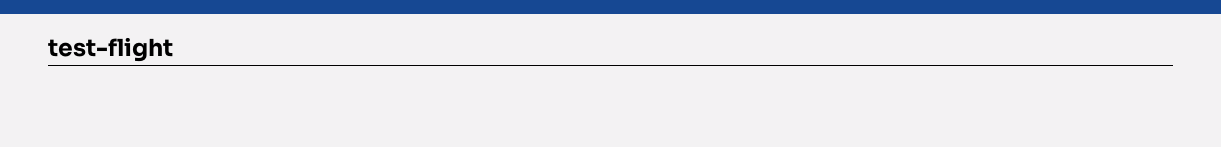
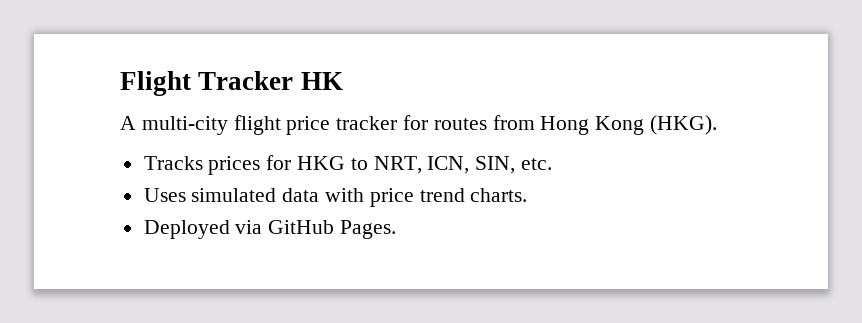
[48,37,173,62] test-flight -> [120,71,343,96] [120,115,718,135] [143,155,553,175] [143,188,528,207] [143,220,397,239] Flight Tracker HK // A multi-city flight price tracker for routes from Hong Kong (HKG). // Tracks prices for HKG to NRT, ICN, SIN, etc. // Uses simulated data with price trend charts. // Deployed via GitHub Pages.

